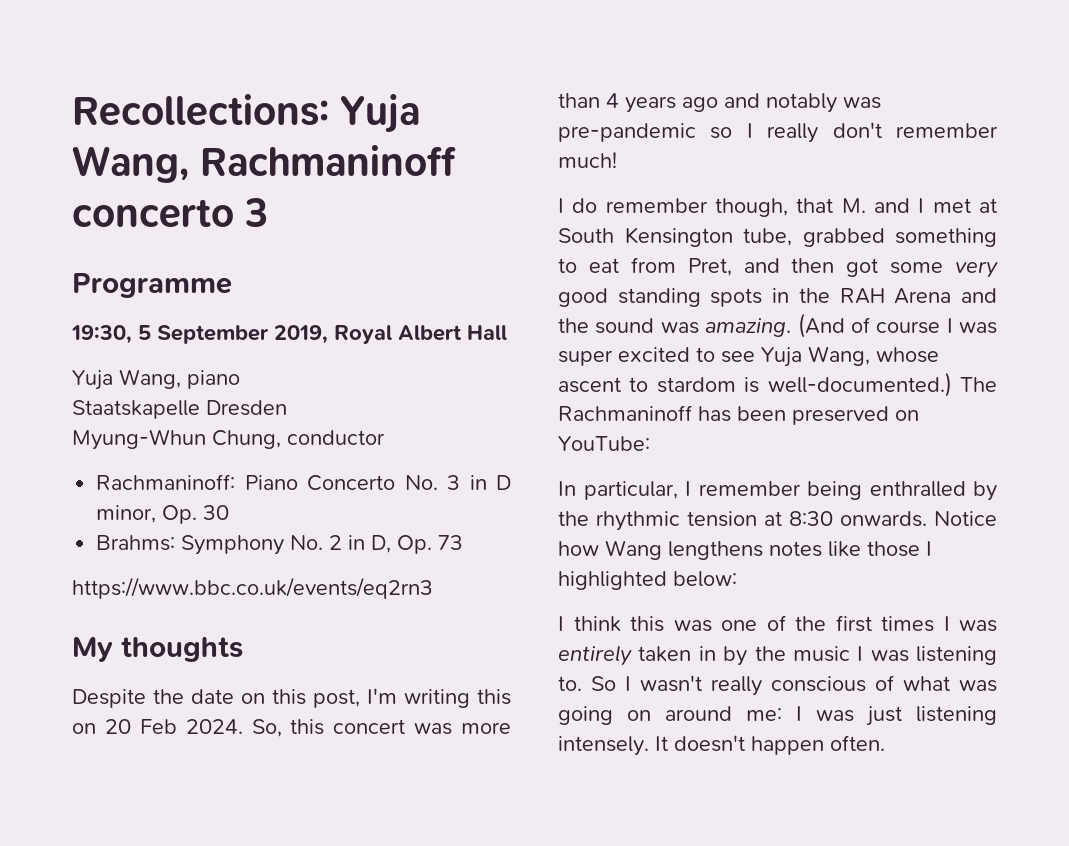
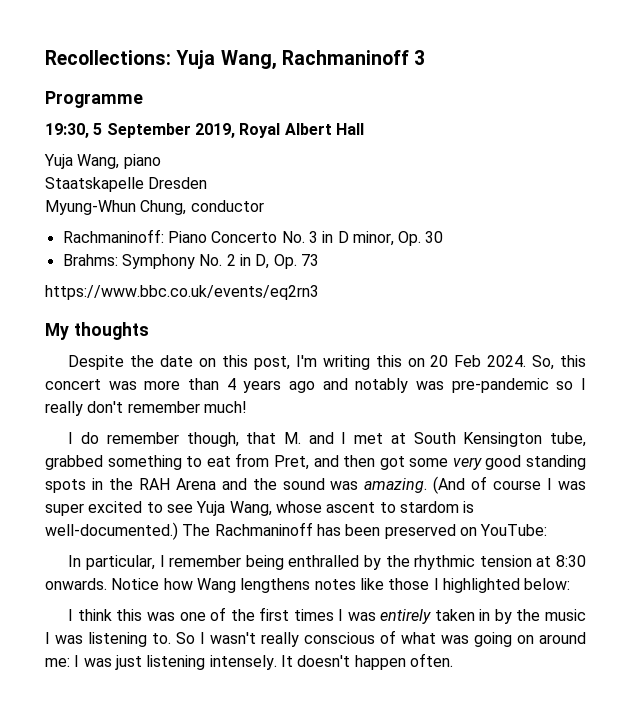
[72,199,234,228] concerto -> (409, 57) none

